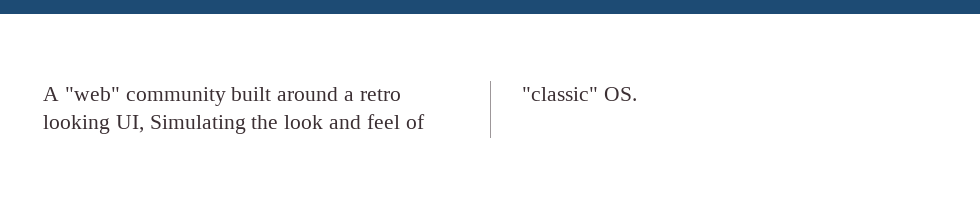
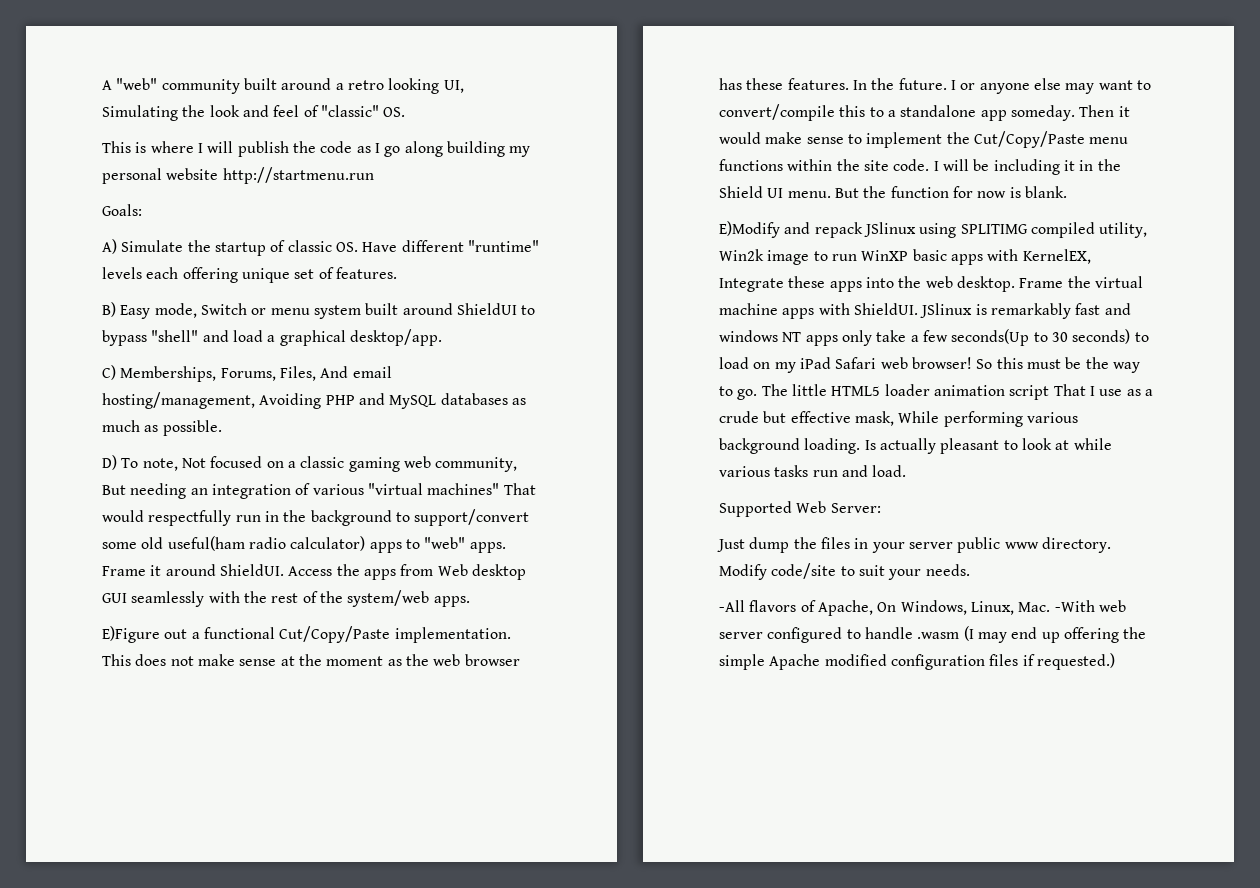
(637, 94) none -> [102,141,531,157] [102,167,374,184] [102,204,142,216] [102,239,539,256] [102,267,397,283] [102,302,536,319] [102,329,442,346] [102,365,392,382] [102,392,526,409] [102,420,222,436] [102,455,518,472] [102,483,536,499] [102,509,530,526] [102,536,506,553] [102,564,526,580] [102,590,470,607] [102,626,511,643] [102,654,520,666] [719,78,1151,94] [719,104,1130,121] [719,131,1129,148] [719,159,1121,175] [719,186,1067,198] [719,221,1148,238] [719,249,1091,265] [719,276,1143,292] [719,303,1131,319] [719,329,1149,346] [719,357,1140,373] [719,384,1153,400] [719,411,1078,427] [719,438,1112,454] [719,465,907,477] [719,501,881,517] [717,537,1111,553] [719,563,970,580] [719,600,1126,616] [719,626,1147,643] [719,653,1115,670] // This is where I will publish the code as I go along building my personal website http://startmenu.run // Goals: // A) Simulate the startup of classic OS. Have different "runtime" levels each offering unique set of features. // B) Easy mode, Switch or menu system built around ShieldUI to bypass "shell" and load a graphical desktop/app. // C) Memberships, Forums, Files, And email hosting/management, Avoiding PHP and MySQL databases as much as possible. // D) To note, Not focused on a classic gaming web community, But needing an integration of various "virtual machines" That would respectfully run in the background to support/convert some old useful(ham radio calculator) apps to "web" apps. Frame it around ShieldUI. Access the apps from Web desktop GUI seamlessly with the rest of the system/web apps. // E)Figure out a functional Cut/Copy/Paste implementation. This does not make sense at the moment as the web browser has these features. In the future. I or anyone else may want to convert/compile this to a standalone app someday. Then it would make sense to implement the Cut/Copy/Paste menu functions within the site code. I will be including it in the Shield UI menu. But the function for now is blank. // E)Modify and repack JSlinux using SPLITIMG compiled utility, Win2k image to run WinXP basic apps with KernelEX, Integrate these apps into the web desktop. Frame the virtual machine apps with ShieldUI. JSlinux is remarkably fast and windows NT apps only take a few seconds(Up to 30 seconds) to load on my iPad Safari web browser! So this must be the way to go. The little HTML5 loader animation script That I use as a crude but effective mask, While performing various background loading. Is actually pleasant to look at while various tasks run and load. // Supported Web Server: // Just dump the files in your server public www directory. Modify code/site to suit your needs. // -All flavors of Apache, On Windows, Linux, Mac. -With web server configured to handle .wasm (I may end up offering the simple Apache modified configuration files if requested.)

